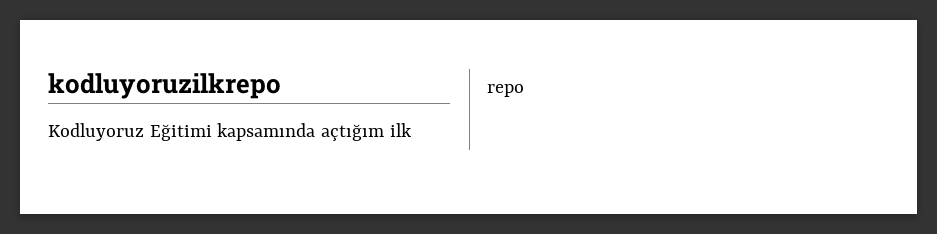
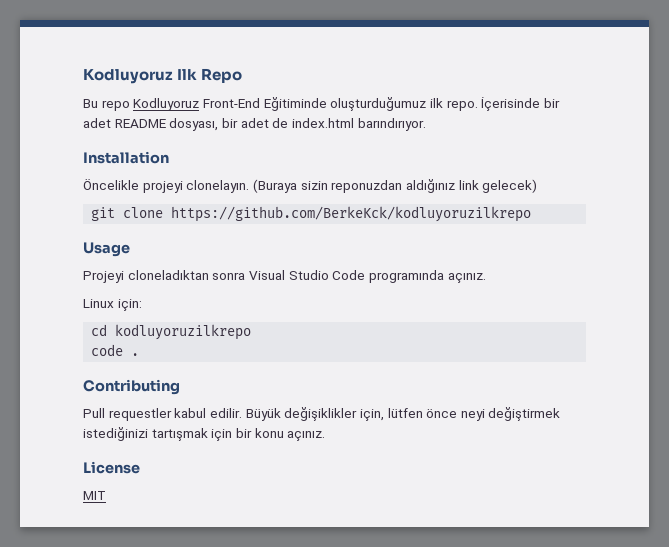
[48,73,281,99] [48,123,412,141] [487,84,524,97] kodluyoruzilkrepo // Kodluyoruz Eğitimi kapsamında açtığım ilk repo -> [83,68,243,84] [83,97,560,111] [83,118,426,131] [83,151,169,164] [83,179,538,193] [91,206,532,222] [83,242,130,257] [83,270,486,283] [83,299,142,311] [91,324,252,340] [91,344,140,356] [83,379,180,395] [83,407,561,421] [83,427,326,441] [83,461,140,474] [83,491,106,500] Kodluyoruz Ilk Repo // Bu repo Kodluyoruz Front-End Eğitiminde oluşturduğumuz ilk repo. İçerisinde bir adet README dosyası, bir adet de index.html barındırıyor. // Installation // Öncelikle projeyi clonelayın. (Buraya sizin reponuzdan aldığınız link gelecek) // git clone https://github.com/BerkeKck/kodluyoruzilkrepo // Usage // Projeyi cloneladıktan sonra Visual Studio Code programında açınız. // Linux için: // cd kodluyoruzilkrepo // code . // Contributing // Pull requestler kabul edilir. Büyük değişiklikler için, lütfen önce neyi değiştirmek istediğinizi tartışmak için bir konu açınız. // License // MIT

